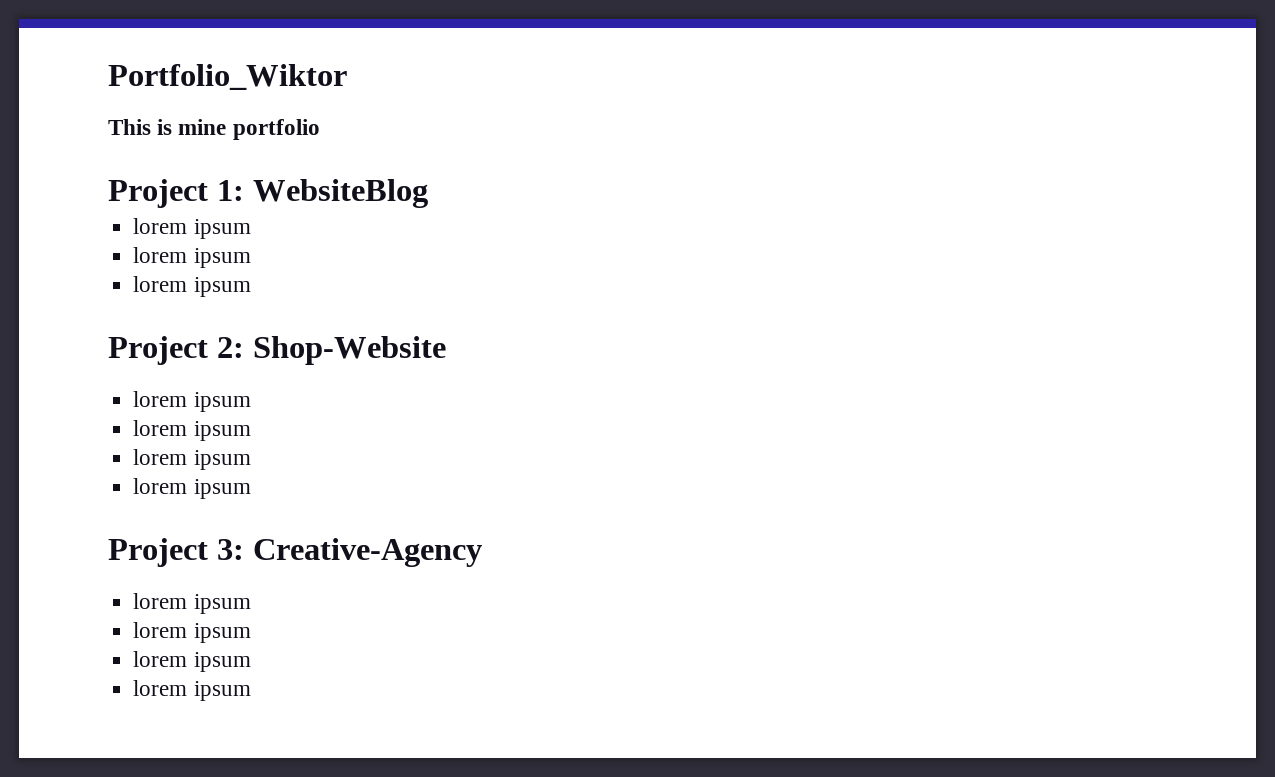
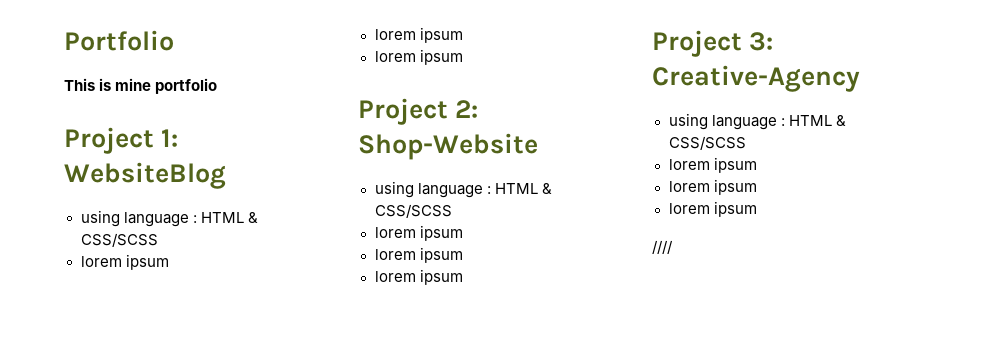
[108,64,347,90] Portfolio_Wiktor -> [64,30,174,51] Portfolio
(428, 193) none -> [80,210,258,227] [80,233,158,247] // using language : HTML & CSS/SCSS
[133,391,251,412] lorem ipsum -> [374,181,552,198] [374,204,452,218] using language : HTML & CSS/SCSS
[133,593,251,614] [133,622,251,643] [133,651,251,672] [133,680,251,701] // lorem ipsum // lorem ipsum // lorem ipsum // lorem ipsum -> [668,113,846,130] [668,136,746,150] [668,157,757,173] [668,179,757,195] [668,201,757,217] [652,240,673,254] // using language : HTML & CSS/SCSS // lorem ipsum // lorem ipsum // lorem ipsum // ////

